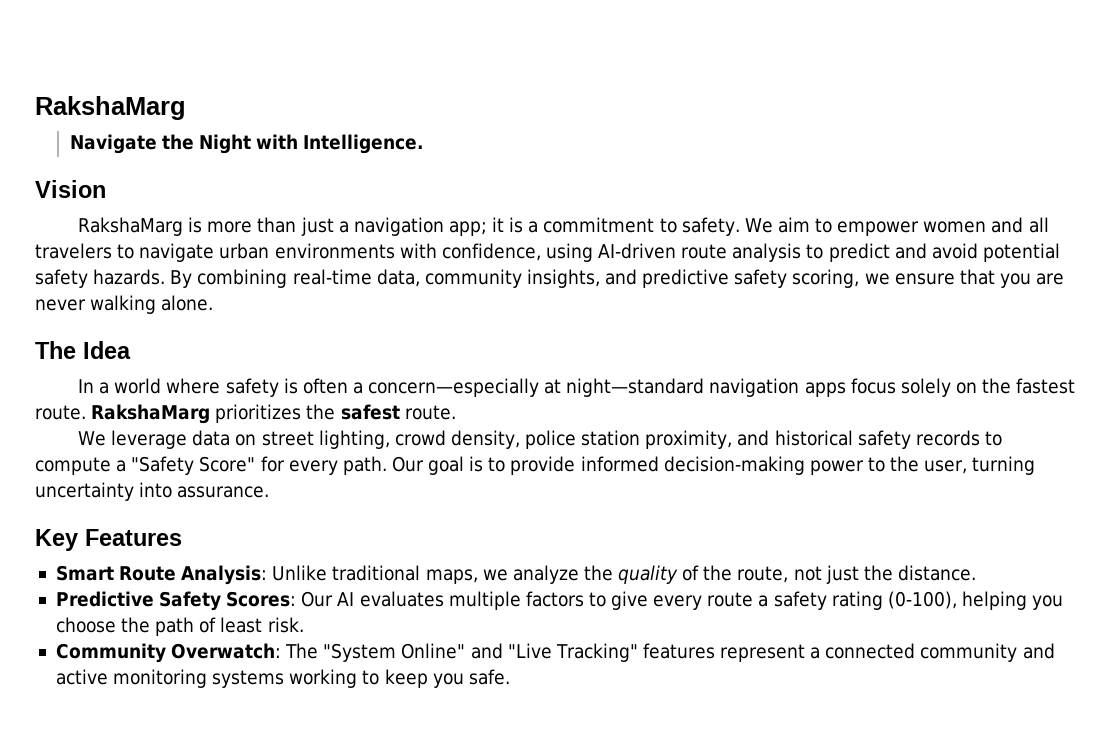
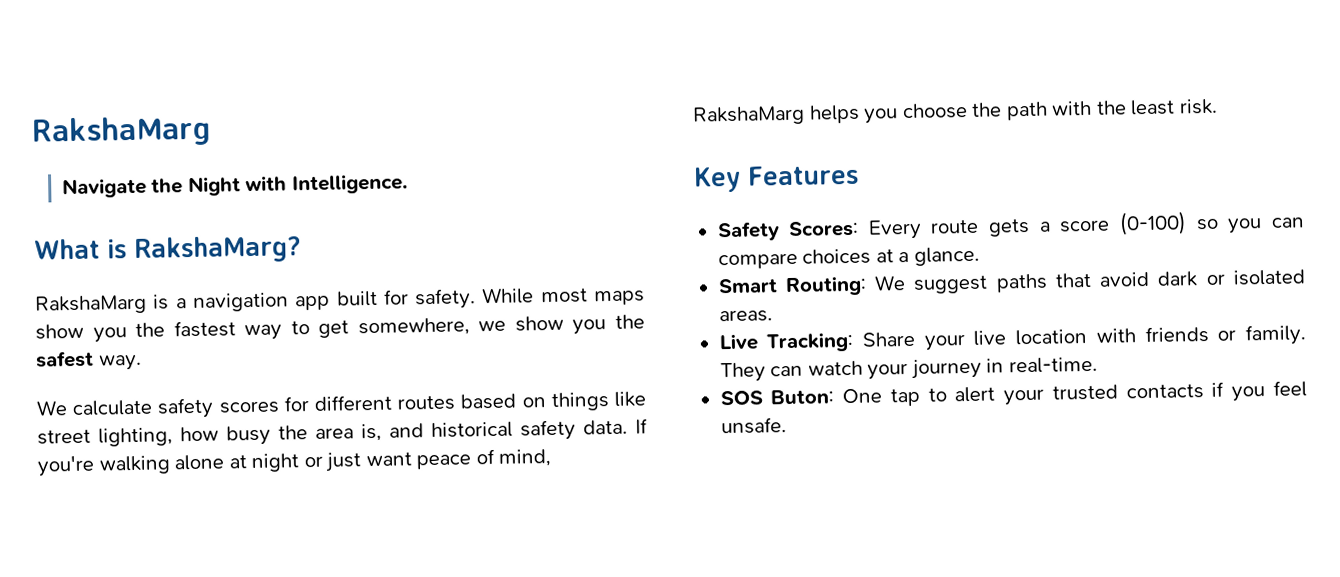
[35,180,106,198] Vision -> [34,235,302,264] What is RakshaMarg?
[207,217,1049,236] [35,243,1060,262] [35,269,1065,288] [35,295,214,314] [35,341,131,359] [78,378,1076,397] [35,404,302,424] more than just a navigation app; it is a commitment to safety. We aim to empower women and all travelers to navigate urban environments with confidence, using AI-driven route analysis to predict and avoid potential safety hazards. By combining real-time data, community insights, and predictive safety scoring, we ensure that you are never walking alone. // The Idea // In a world where safety is often a concern—especially at night—standard navigation apps focus solely on the fastest route. RakshaMarg prioritizes -> [175,287,645,313] [35,315,607,343] a navigation app built for safety. While most maps show you the fastest way to get somewhere, we show you
[404,405,456,420] [78,430,1002,449] [35,456,1036,475] [35,482,270,501] [35,529,182,551] [55,565,976,585] [55,591,1064,611] [55,617,304,636] [55,643,1055,663] [55,669,510,688] route. // We leverage data on street lighting, crowd density, police station proximity, and historical safety records to compute a "Safety Score" for every path. Our goal is to provide informed decision-making power to the user, turning uncertainty into assurance. // Key Features // Smart Route Analysis: Unlike traditional maps, we analyze the quality of the route, not just the distance. // Predictive Safety Scores: Our AI evaluates multiple factors to give every route a safety rating (0-100), helping you choose the path of least risk. // Community Overwatch: The "System Online" and "Live Tracking" features represent a connected community and active monitoring systems working to keep you safe. -> [98,354,142,371] [36,391,646,419] [37,418,648,447] [37,448,552,477] [692,98,1218,126] [693,164,859,193] [716,211,1305,242] [717,246,980,270] [717,269,1306,297] [718,309,773,323] [718,324,1308,353] [719,356,1098,383] [719,380,1307,407] [720,417,787,435] way. // We calculate safety scores for different routes based on things like street lighting, how busy the area is, and historical safety data. If you're walking alone at night or just want peace of mind, RakshaMarg helps you choose the path with the least risk. // Key Features // Safety Scores: Every route gets a score (0-100) so you can compare choices at a glance. // Smart Routing: We suggest paths that avoid dark or isolated areas. // Live Tracking: Share your live location with friends or family. They can watch your journey in real-time. // SOS Buton: One tap to alert your trusted contacts if you feel unsafe.

